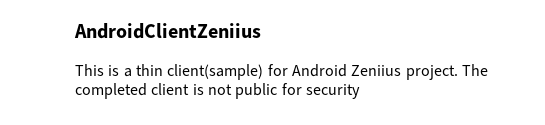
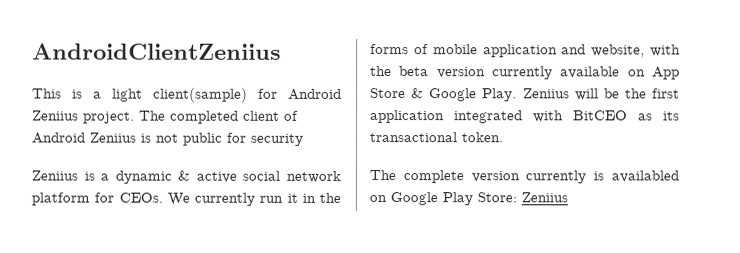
[135,64,163,76] thin -> [112,88,143,102] light
(190, 89) none -> [284,110,299,121] [31,132,136,144] of Android Zeniius
(360, 91) none -> [31,170,342,184] [31,192,341,206] [370,44,681,58] [370,66,680,80] [370,88,680,102] [370,110,680,124] [369,131,503,143] [369,169,679,184] [369,192,568,206] // Zeniius is a dynamic & active social network platform for CEOs. We currently run it in the forms of mobile application and website, with the beta version currently available on App Store & Google Play. Zeniius will be the first application integrated with BitCEO as its transactional token. // The complete version currently is availabled on Google Play Store: Zeniius

